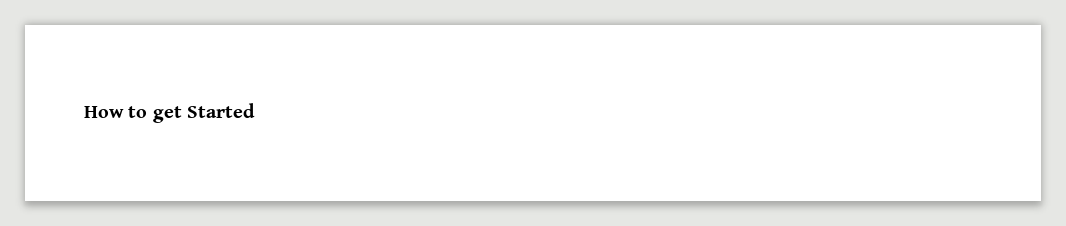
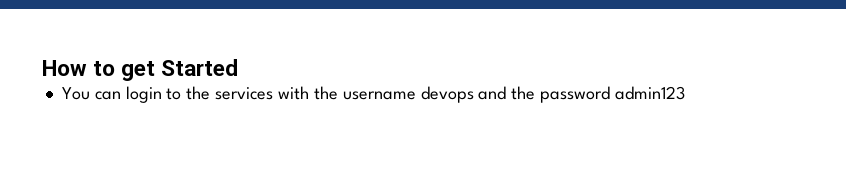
(256, 110) none -> [61,86,685,103] // You can login to the services with the username devops and the password admin123

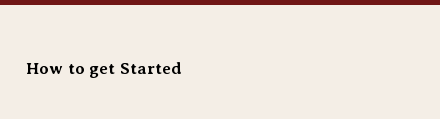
[61,86,685,103] // You can login to the services with the username devops and the password admin123 -> (182, 68) none

